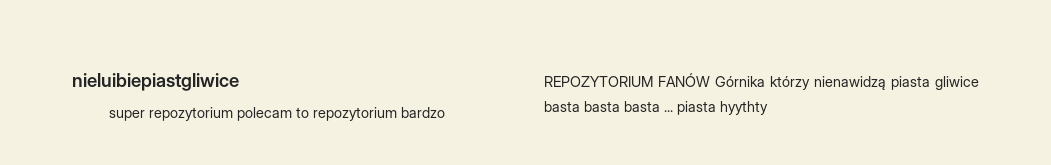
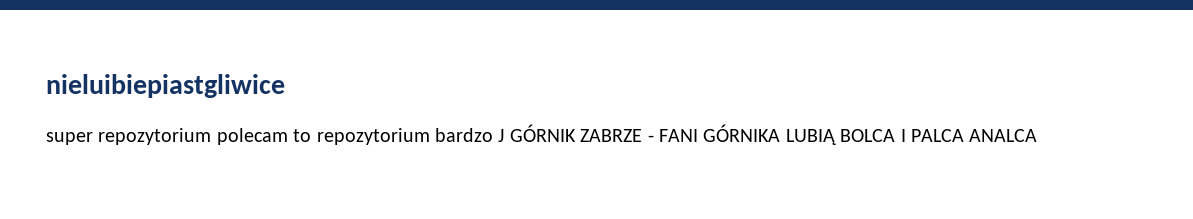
[544,73,979,90] [544,101,768,115] REPOZYTORIUM FANÓW Górnika którzy nienawidzą piasta gliwice basta basta basta ... piasta hyythty -> [498,124,1038,145] J GÓRNIK ZABRZE - FANI GÓRNIKA LUBIĄ BOLCA I PALCA ANALCA

